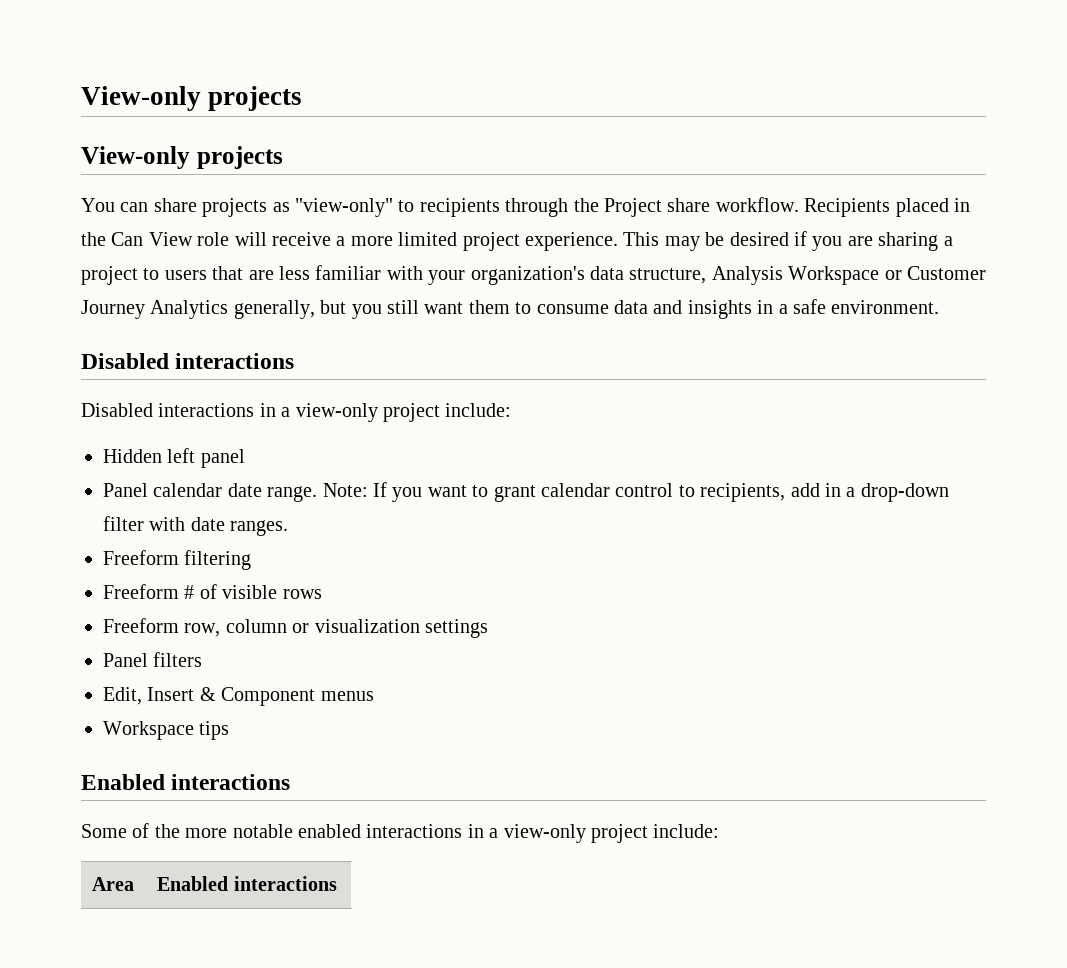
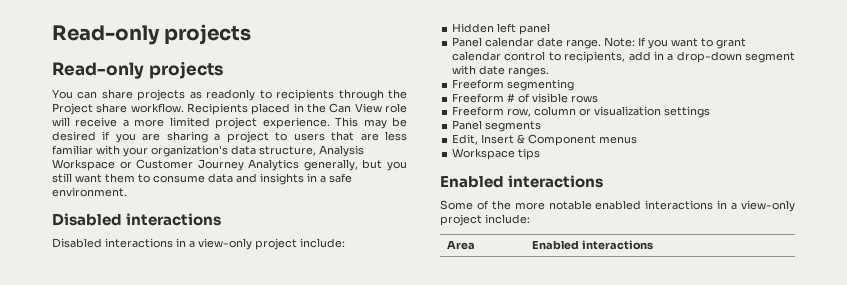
[81,86,303,111] [81,146,190,169] View-only projects // View-only -> [52,24,252,45] [52,62,144,79] Read-only projects // Read-only
[295,198,393,217] "view-only" -> [206,89,256,101] readonly
[103,516,144,531] filter -> [745,52,795,63] segment
[184,550,252,570] filtering -> [507,79,575,91] segmenting
[153,652,203,667] filters -> [485,121,542,132] segments

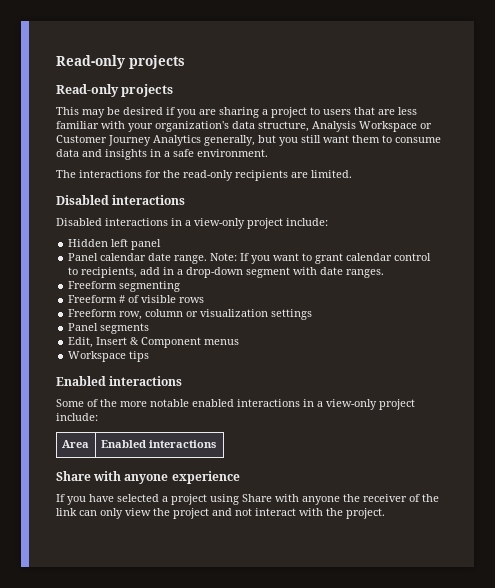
[52,89,408,101] [52,103,407,115] [52,117,330,129] You can share projects as readonly to recipients through the Project share workflow. Recipients placed in the Can View role will receive a more limited project experience. -> (174, 90) none
(127, 192) none -> [56,170,352,181] // The interactions for the read-only recipients are limited.
(654, 245) none -> [56,471,240,484] [56,494,439,505] [56,508,385,519] // Share with anyone experience // If you have selected a project using Share with anyone the receiver of the link can only view the project and not interact with the project.

